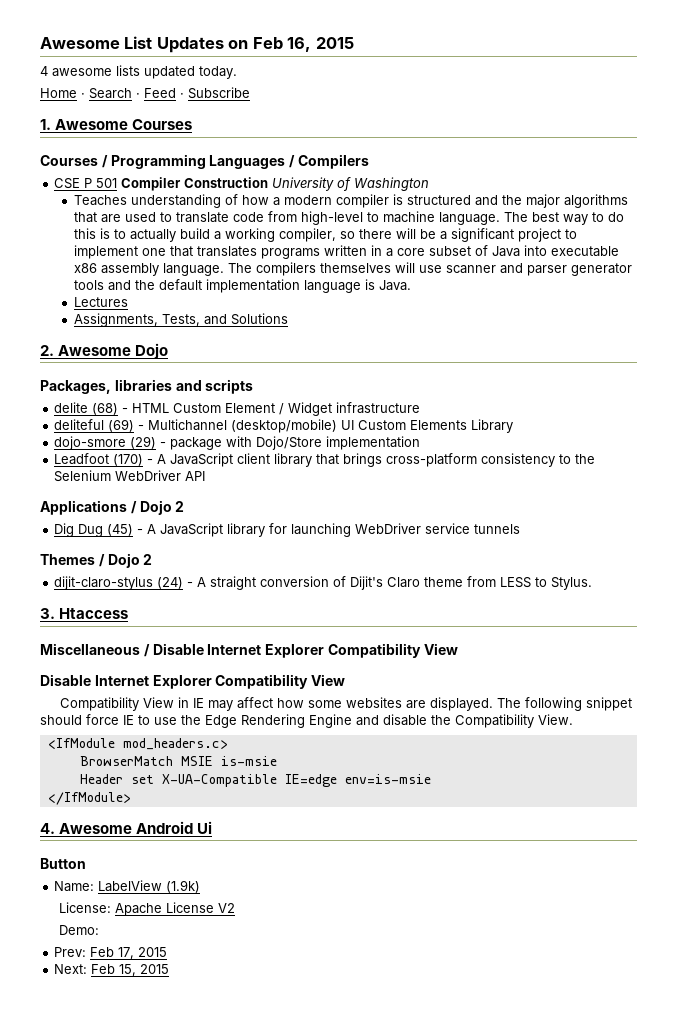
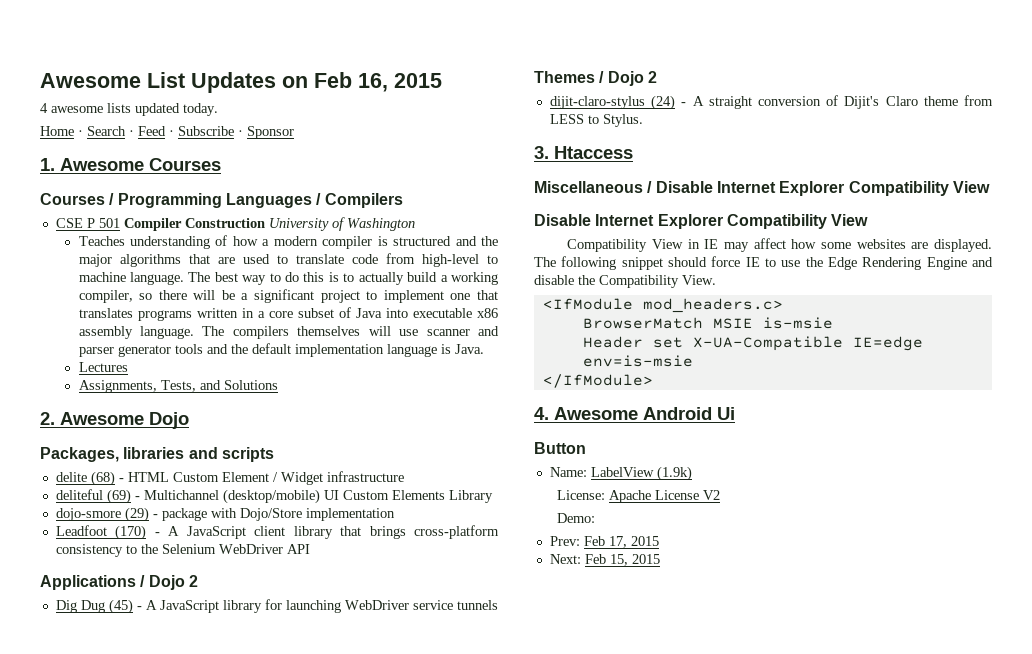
(250, 93) none -> [238,126,294,139] · Sponsor

